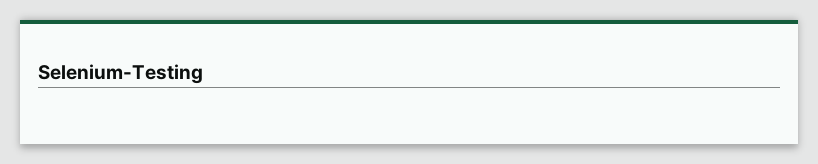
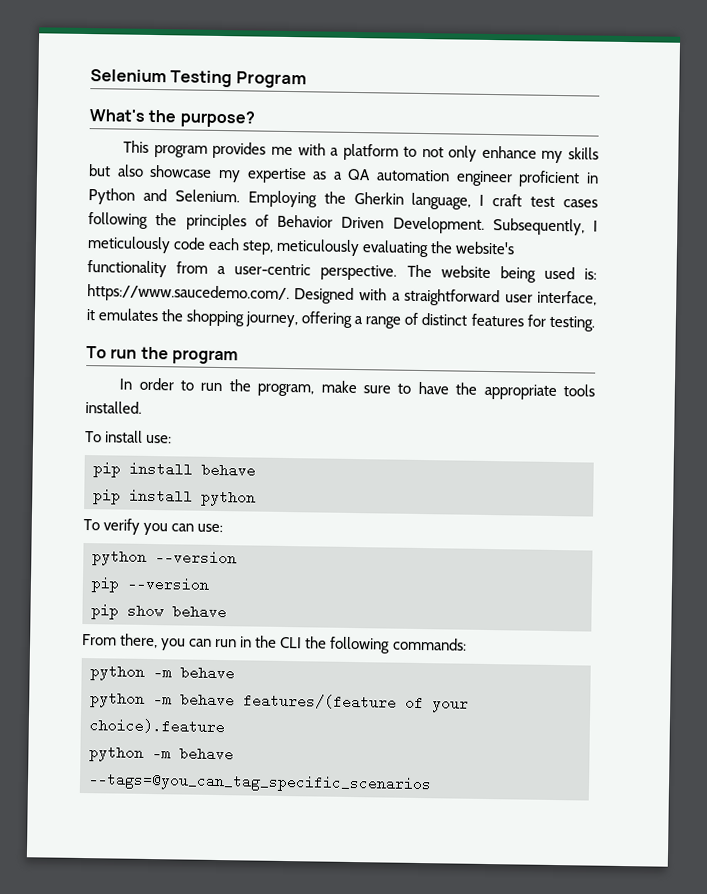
[38,64,203,84] Selenium-Testing -> [90,69,307,89] [89,109,255,128] [123,140,599,164] [88,164,599,188] [88,188,598,210] [88,212,598,236] [87,236,516,258] [87,260,597,283] [87,284,597,307] [86,308,595,332] [86,346,238,365] [119,377,596,401] [85,401,142,414] [85,430,173,444] [93,461,256,478] [93,488,256,507] [83,518,224,536] [92,550,237,566] [91,576,210,593] [91,604,227,620] [82,633,467,654] [90,665,235,681] [90,692,469,713] [89,718,225,735] [89,746,234,762] [88,772,432,794] Selenium Testing Program // What's the purpose? // This program provides me with a platform to not only enhance my skills but also showcase my expertise as a QA automation engineer proficient in Python and Selenium. Employing the Gherkin language, I craft test cases following the principles of Behavior Driven Development. Subsequently, I meticulously code each step, meticulously evaluating the website's functionality from a user-centric perspective. The website being used is: https://www.saucedemo.com/. Designed with a straightforward user interface, it emulates the shopping journey, offering a range of distinct features for testing. // To run the program // In order to run the program, make sure to have the appropriate tools installed. // To install use: // pip install behave // pip install python // To verify you can use: // python --version // pip --version // pip show behave // From there, you can run in the CLI the following commands: // python -m behave // python -m behave features/(feature of your choice).feature // python -m behave --tags=@you_can_tag_specific_scenarios

